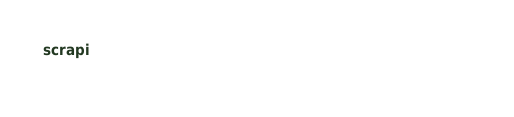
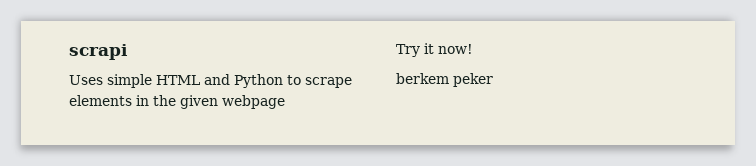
(90, 51) none -> [69,74,352,88] [69,95,285,109] [396,43,473,57] [396,73,493,87] // Uses simple HTML and Python to scrape elements in the given webpage // Try it now! // berkem peker

